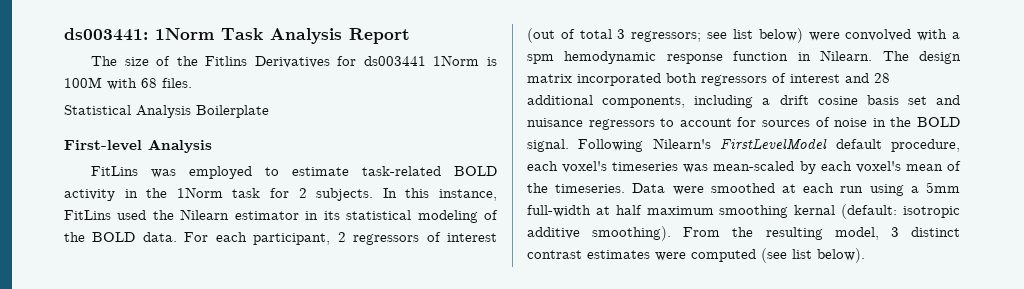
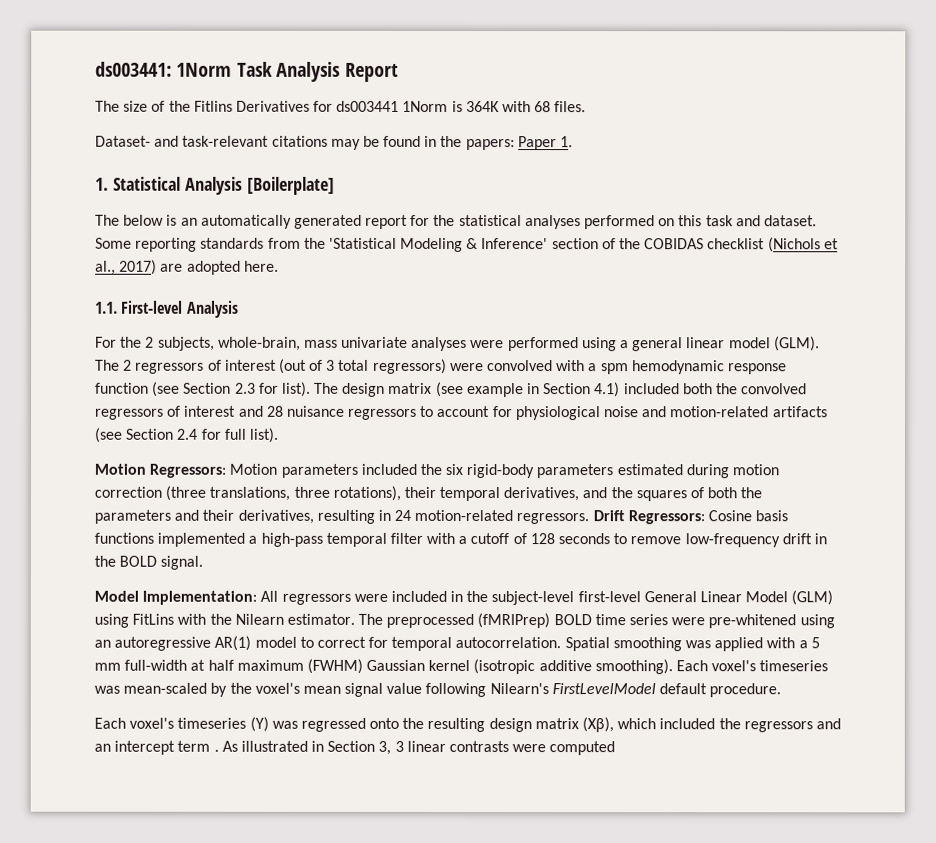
[64,77,102,88] 100M -> [465,100,500,113] 364K
[64,105,269,118] [64,139,212,153] [91,166,497,179] [64,187,497,201] [64,209,499,223] [64,232,331,245] Statistical Analysis Boilerplate // First-level Analysis // FitLins was employed to estimate task-related BOLD activity in the 1Norm task for 2 subjects. In this instance, FitLins used the Nilearn estimator in its statistical modeling of the BOLD data. For each participant, -> [95,135,574,151] [95,176,335,195] [95,214,817,230] [95,237,839,253] [95,259,279,275] [95,300,239,318] [95,336,820,352] [95,359,120,371] Dataset- and task-relevant citations may be found in the papers: Paper 1. // 1. Statistical Analysis [Boilerplate] // The below is an automatically generated report for the statistical analyses performed on this task and dataset. Some reporting standards from the 'Statistical Modeling & Inference' section of the COBIDAS checklist (Nichols et al., 2017) are adopted here. // 1.1. First-level Analysis // For the 2 subjects, whole-brain, mass univariate analyses were performed using a general linear model (GLM). The
[579,28,803,43] total 3 regressors; see list below) -> [326,358,447,374] 3 total regressors)
[797,50,961,64] [527,73,697,86] in Nilearn. The design matrix incorporated both -> [152,381,808,398] (see Section 2.3 for list). The design matrix (see example in Section 4.1) included both the convolved
[527,95,960,108] additional components, including a drift cosine basis set and -> (284, 411) none
[762,117,961,127] [527,138,960,152] [527,161,558,171] sources of noise in the BOLD signal. Following Nilearn's FirstLevelModel default procedure, each -> [515,406,828,421] [94,427,278,443] [94,463,780,479] [94,485,763,502] [94,509,789,525] [94,532,827,548] [94,555,204,570] [94,590,834,606] [94,613,835,629] [94,635,820,652] [94,658,709,675] physiological noise and motion-related artifacts (see Section 2.4 for full list). // Motion Regressors: Motion parameters included the six rigid-body parameters estimated during motion correction (three translations, three rotations), their temporal derivatives, and the squares of both the parameters and their derivatives, resulting in 24 motion-related regressors. Drift Regressors: Cosine basis functions implemented a high-pass temporal filter with a cutoff of 128 seconds to remove low-frequency drift in the BOLD signal. // Model Implementation: All regressors were included in the subject-level first-level General Linear Model (GLM) using FitLins with the Nilearn estimator. The preprocessed (fMRIPrep) BOLD time series were pre-whitened using an autoregressive AR(1) model to correct for temporal autocorrelation. Spatial smoothing was applied with a 5 mm full-width at half maximum (FWHM) Gaussian kernel (isotropic additive smoothing). Each
[820,161,852,171] each -> [229,682,252,694] the
[946,161,961,171] [527,182,960,196] [527,204,960,219] [527,226,960,241] [527,248,865,263] of the timeseries. Data were smoothed at each run using a 5mm full-width at half maximum smoothing kernal (default: isotropic additive smoothing). From the resulting model, 3 distinct contrast estimates were computed (see list below). -> [344,682,782,698] [94,716,841,733] [94,740,616,756] signal value following Nilearn's FirstLevelModel default procedure. // Each voxel's timeseries (Y) was regressed onto the resulting design matrix (Xβ), which included the regressors and an intercept term . As illustrated in Section 3, 3 linear contrasts were computed

